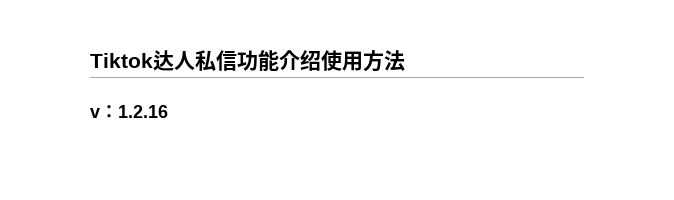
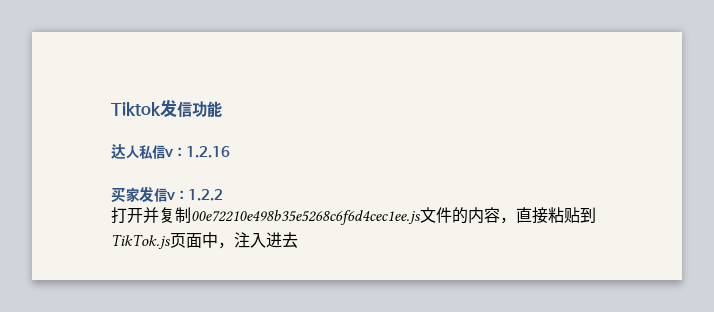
[153,50,405,72] [90,105,168,118] 达人私信功能介绍使用方法 // v：1.2.16 -> [160,99,222,118] [111,144,230,159] [111,186,223,203] [111,207,596,225] [111,232,298,249] 发信功能 // 达人私信v：1.2.16 // 买家发信v：1.2.2 // 打开并复制00e72210e498b35e5268c6f6d4cec1ee.js文件的内容，直接粘贴到TikTok.js页面中，注入进去

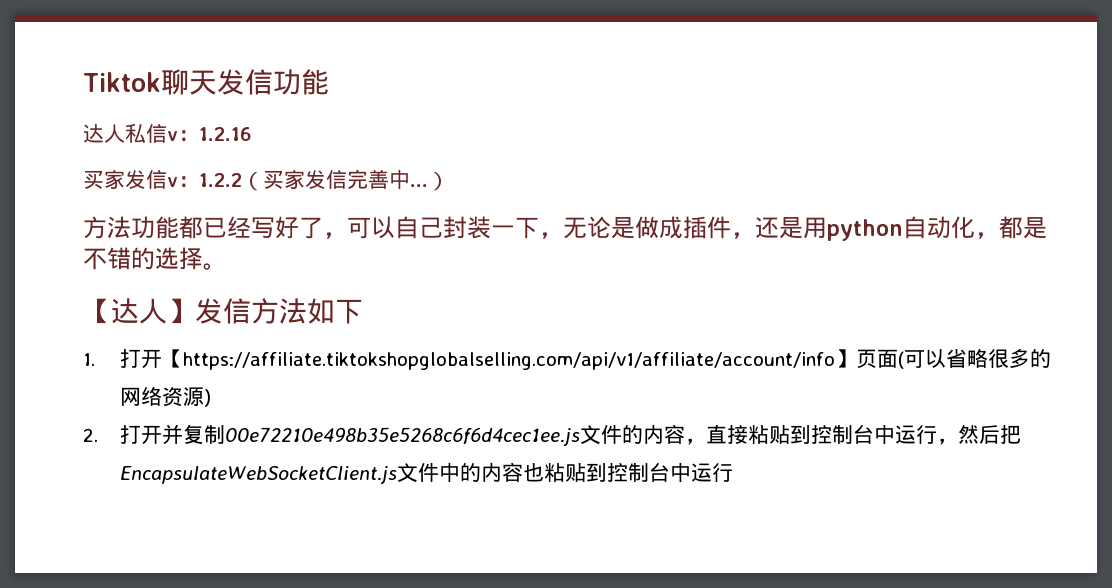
(161, 109) none -> [161,69,217,95] 聊天
(223, 195) // -> [242,169,449,191] [83,216,1047,241] [83,247,227,270] [83,298,363,324] [83,348,1051,370] [119,386,211,407] [83,428,98,442] （买家发信完善中...） // 方法功能都已经写好了，可以自己封装一下，无论是做成插件，还是用python自动化，都是不错的选择。 // 【达人】发信方法如下 // 1.打开【https://affiliate.tiktokshopglobalselling.com/api/v1/affiliate/account/info】页面(可以省略很多的网络资源) // 2.
[111,232,298,249] TikTok.js页面中，注入进去 -> [810,424,1021,445] [119,462,733,484] 控制台中运行，然后把EncapsulateWebSocketClient.js文件中的内容也粘贴到控制台中运行

